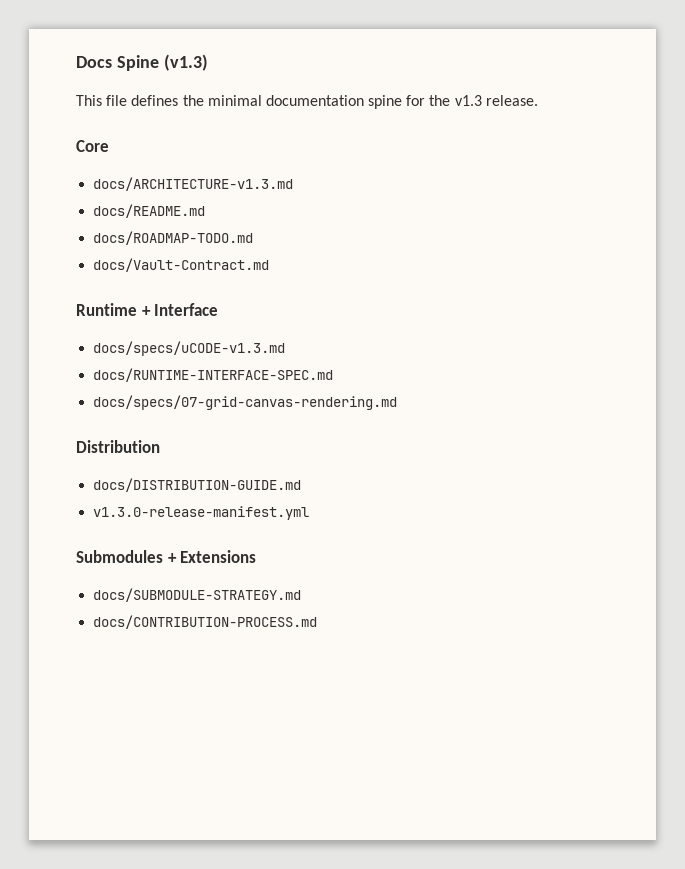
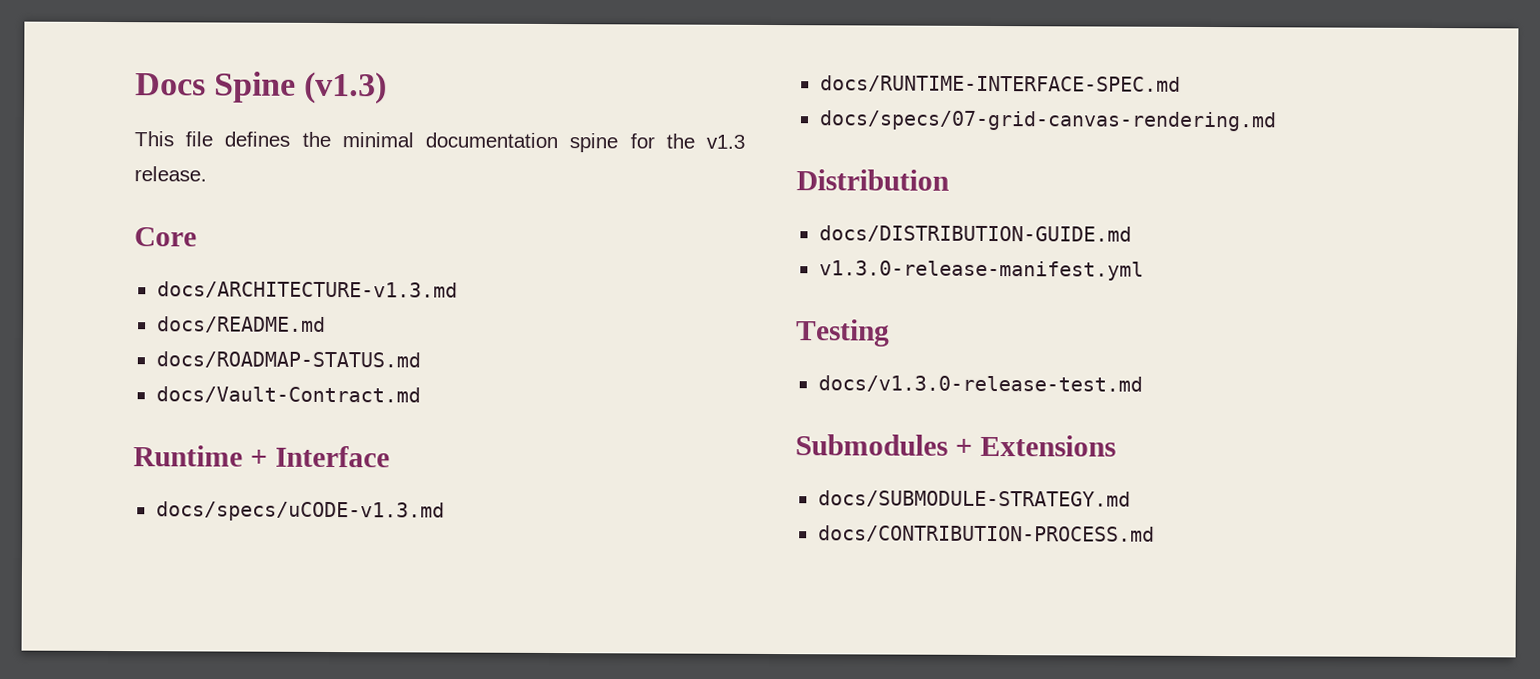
[93,231,254,245] docs/ROADMAP-TODO.md -> [155,351,421,369] docs/ROADMAP-STATUS.md
(310, 513) none -> [795,319,890,347] [817,375,1143,393] // Testing // docs/v1.3.0-release-test.md

